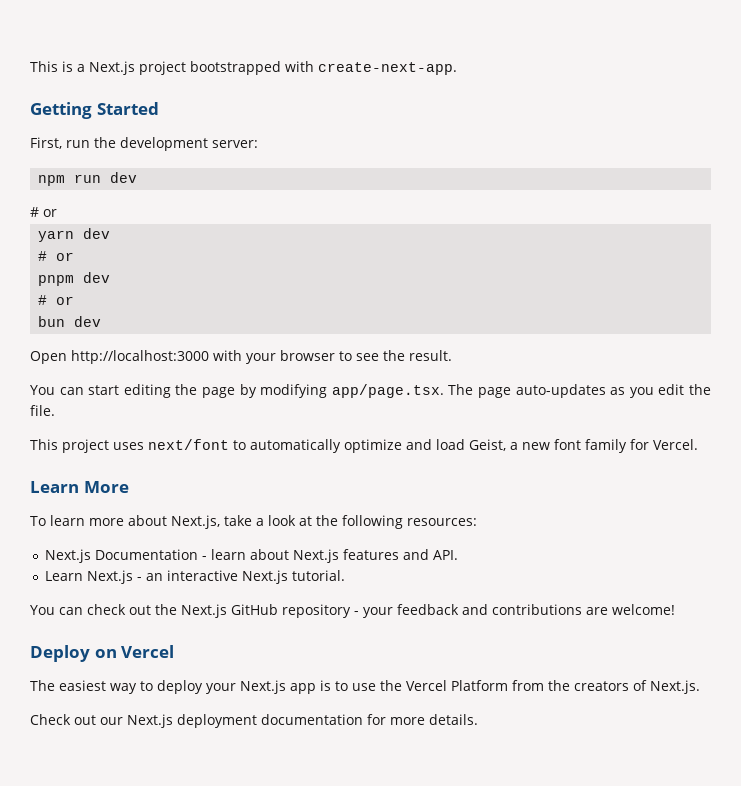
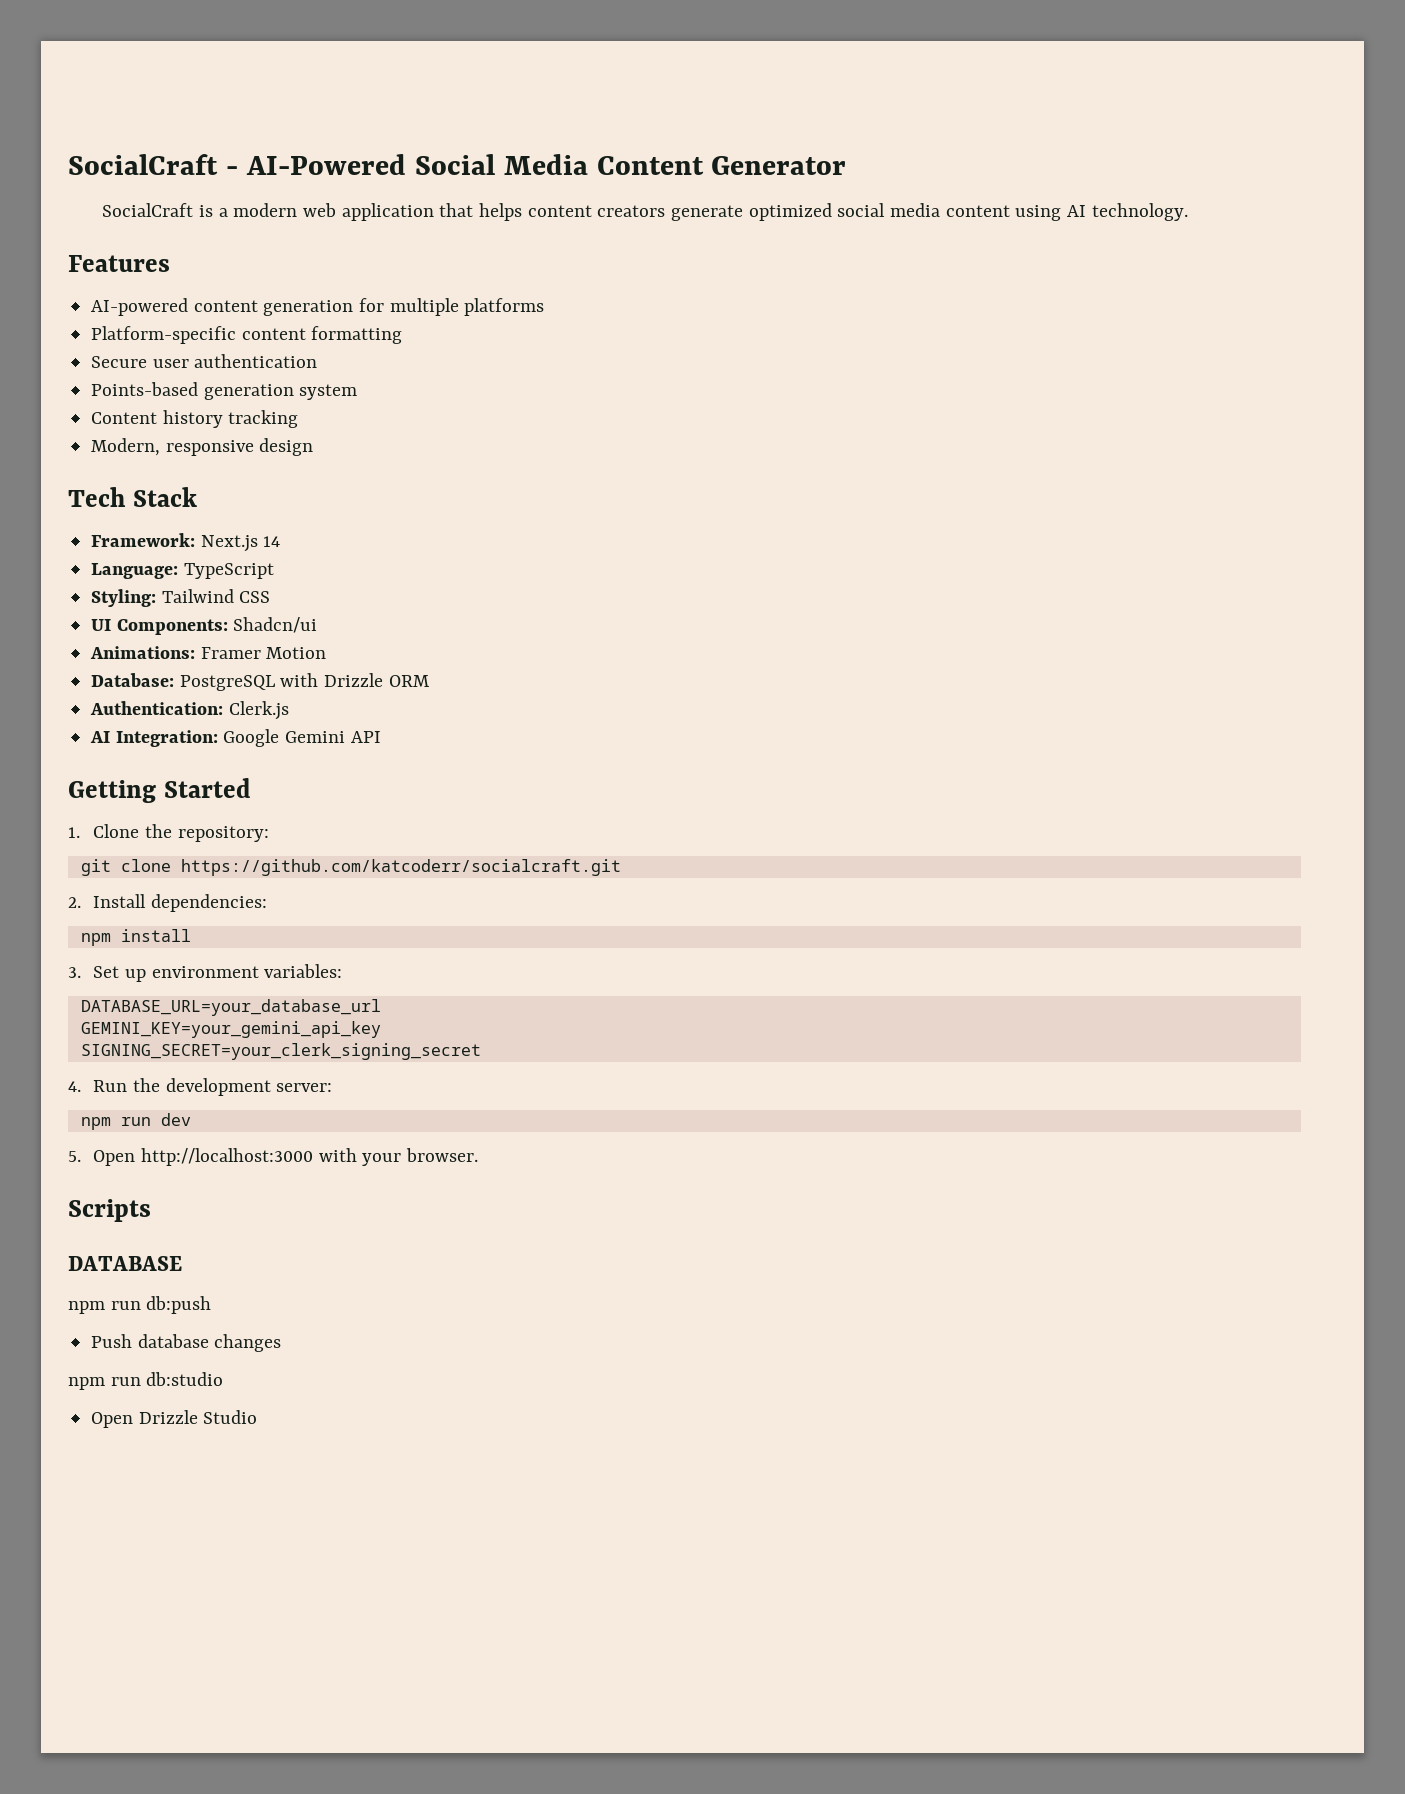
[30,61,457,75] [30,102,159,119] [30,137,90,149] This is a Next.js project bootstrapped with create-next-app. // Getting Started // First, run -> [68,154,847,175] [102,203,1188,221] [68,255,170,272] [91,298,545,316] [91,326,403,344] [91,354,318,368] [91,382,358,400] [91,410,299,428] [91,438,314,456] [68,487,197,507] [91,533,281,552] [91,563,274,579] [91,589,271,607] [91,617,318,635] [90,646,327,659] [91,673,429,691] [90,701,289,720] [90,729,381,747] [68,778,251,803] [68,824,269,842] [80,859,621,876] [68,894,267,912] [80,929,191,946] [68,964,343,982] [80,999,381,1016] [80,1021,381,1038] [80,1043,481,1060] [68,1080,128,1092] SocialCraft - AI-Powered Social Media Content Generator // SocialCraft is a modern web application that helps content creators generate optimized social media content using AI technology. // Features // AI-powered content generation for multiple platforms // Platform-specific content formatting // Secure user authentication // Points-based generation system // Content history tracking // Modern, responsive design // Tech Stack // Framework: Next.js 14 // Language: TypeScript // Styling: Tailwind CSS // UI Components: Shadcn/ui // Animations: Framer Motion // Database: PostgreSQL with Drizzle ORM // Authentication: Clerk.js // AI Integration: Google Gemini API // Getting Started // 1. Clone the repository: // git clone https://github.com/katcoderr/socialcraft.git // 2. Install dependencies: // npm install // 3. Set up environment variables: // DATABASE_URL=your_database_url // GEMINI_KEY=your_gemini_api_key // SIGNING_SECRET=your_clerk_signing_secret // 4. Run
[30,207,57,217] [38,228,111,242] [38,251,75,261] [38,272,111,286] [38,295,75,305] [38,316,102,327] [30,350,452,364] [30,384,712,398] [30,405,55,416] [30,439,698,453] [30,481,129,493] [30,515,477,529] [44,549,458,563] [44,570,345,584] [30,604,675,618] [30,645,175,662] [30,680,700,694] [30,714,478,728] # or // yarn dev // # or // pnpm dev // # or // bun dev // Open http://localhost:3000 with your browser to see the result. // You can start editing the page by modifying app/page.tsx. The page auto-updates as you edit the file. // This project uses next/font to automatically optimize and load Geist, a new font family for Vercel. // Learn More // To learn more about Next.js, take a look at the following resources: // Next.js Documentation - learn about Next.js features and API. // Learn Next.js - an interactive Next.js tutorial. // You can check out the Next.js GitHub repository - your feedback and contributions are welcome! // Deploy on Vercel // The easiest way to deploy your Next.js app is to use the Vercel Platform from the creators of Next.js. // Check out our Next.js deployment documentation for more details. -> [68,1148,478,1166] [68,1199,151,1222] [68,1256,182,1271] [68,1296,212,1314] [91,1334,282,1352] [68,1372,224,1390] [91,1410,258,1428] 5. Open http://localhost:3000 with your browser. // Scripts // DATABASE // npm run db:push // Push database changes // npm run db:studio // Open Drizzle Studio

